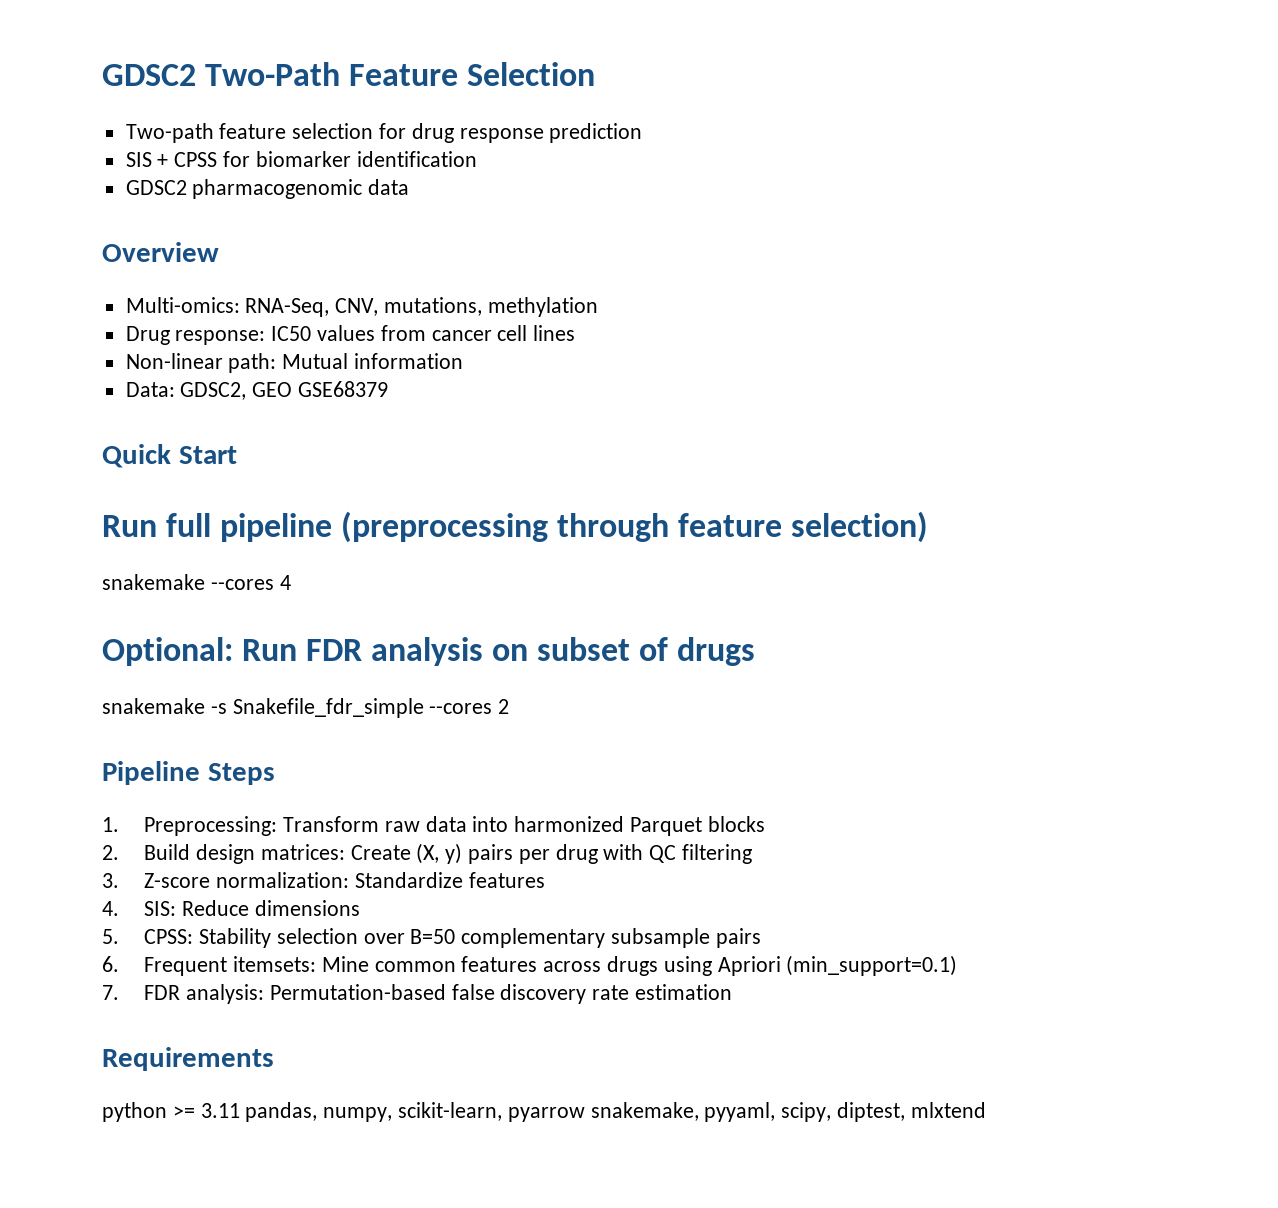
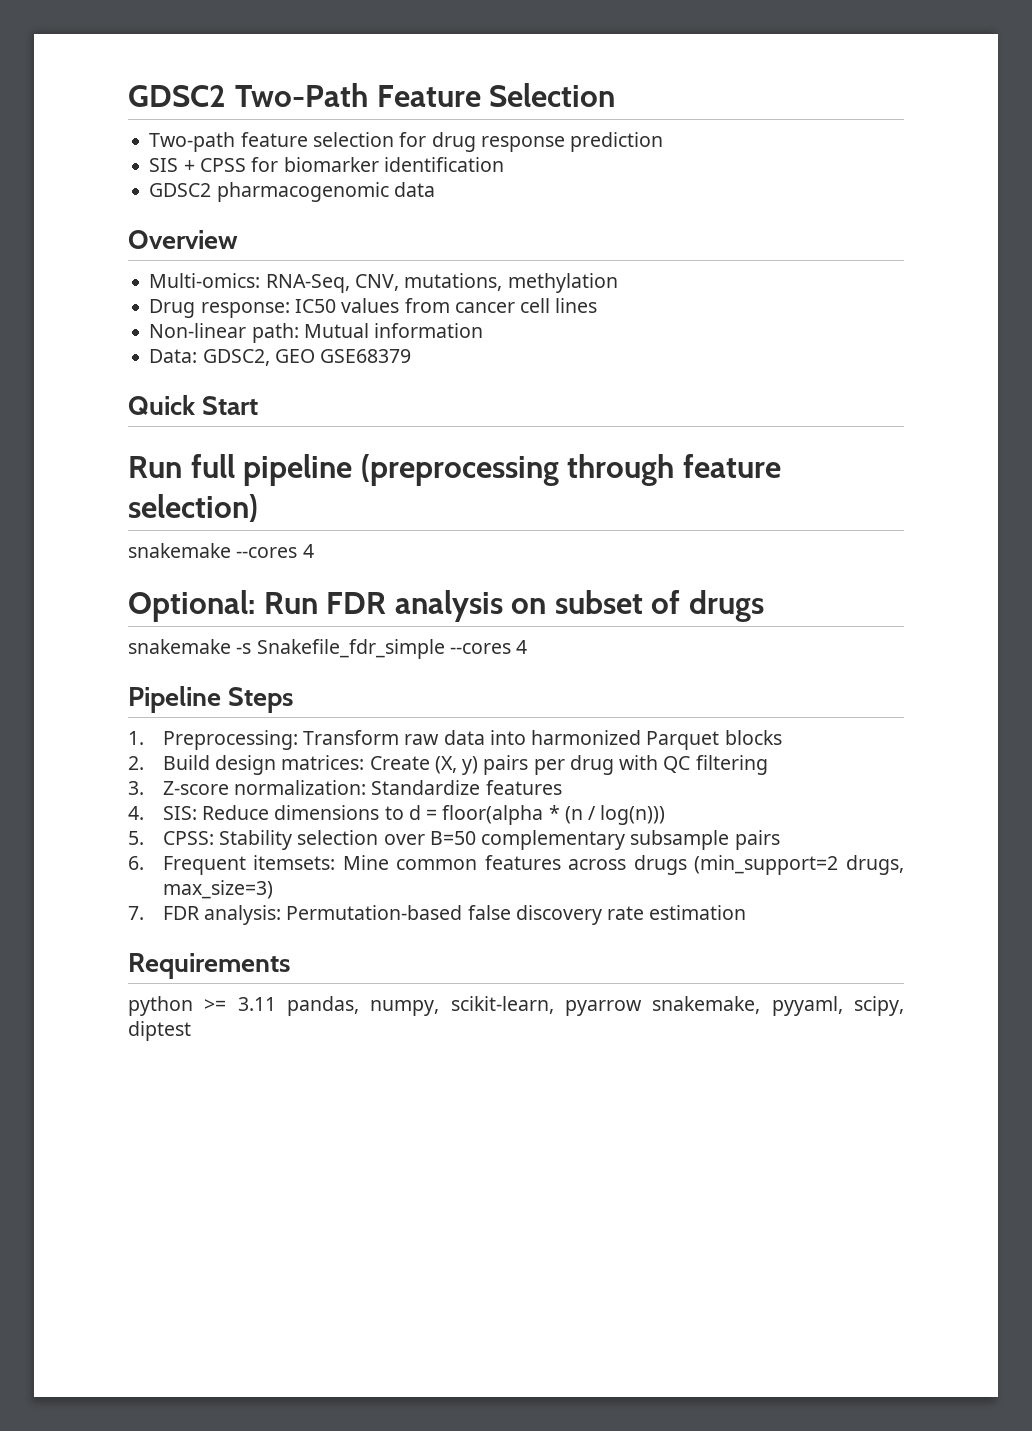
[498,699,510,714] 2 -> [516,640,528,654] 4
(360, 908) none -> [384,805,666,825] to d = floor(alpha * (n / log(n)))
[663,955,958,976] using Apriori (min_support=0.1) -> [694,855,904,875] [162,880,273,899] (min_support=2 drugs, max_size=3)
[837,1102,986,1122] diptest, mlxtend -> [128,1021,191,1041] diptest

